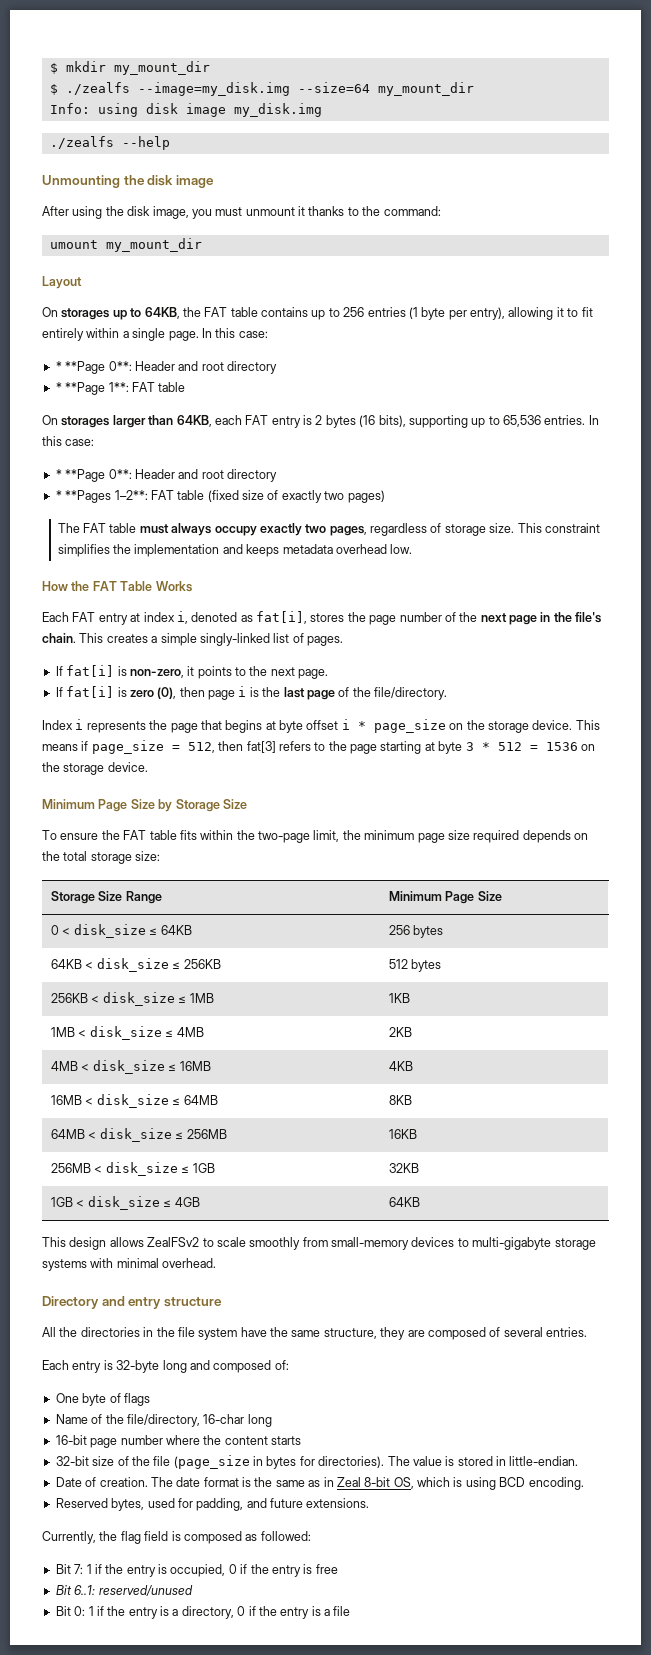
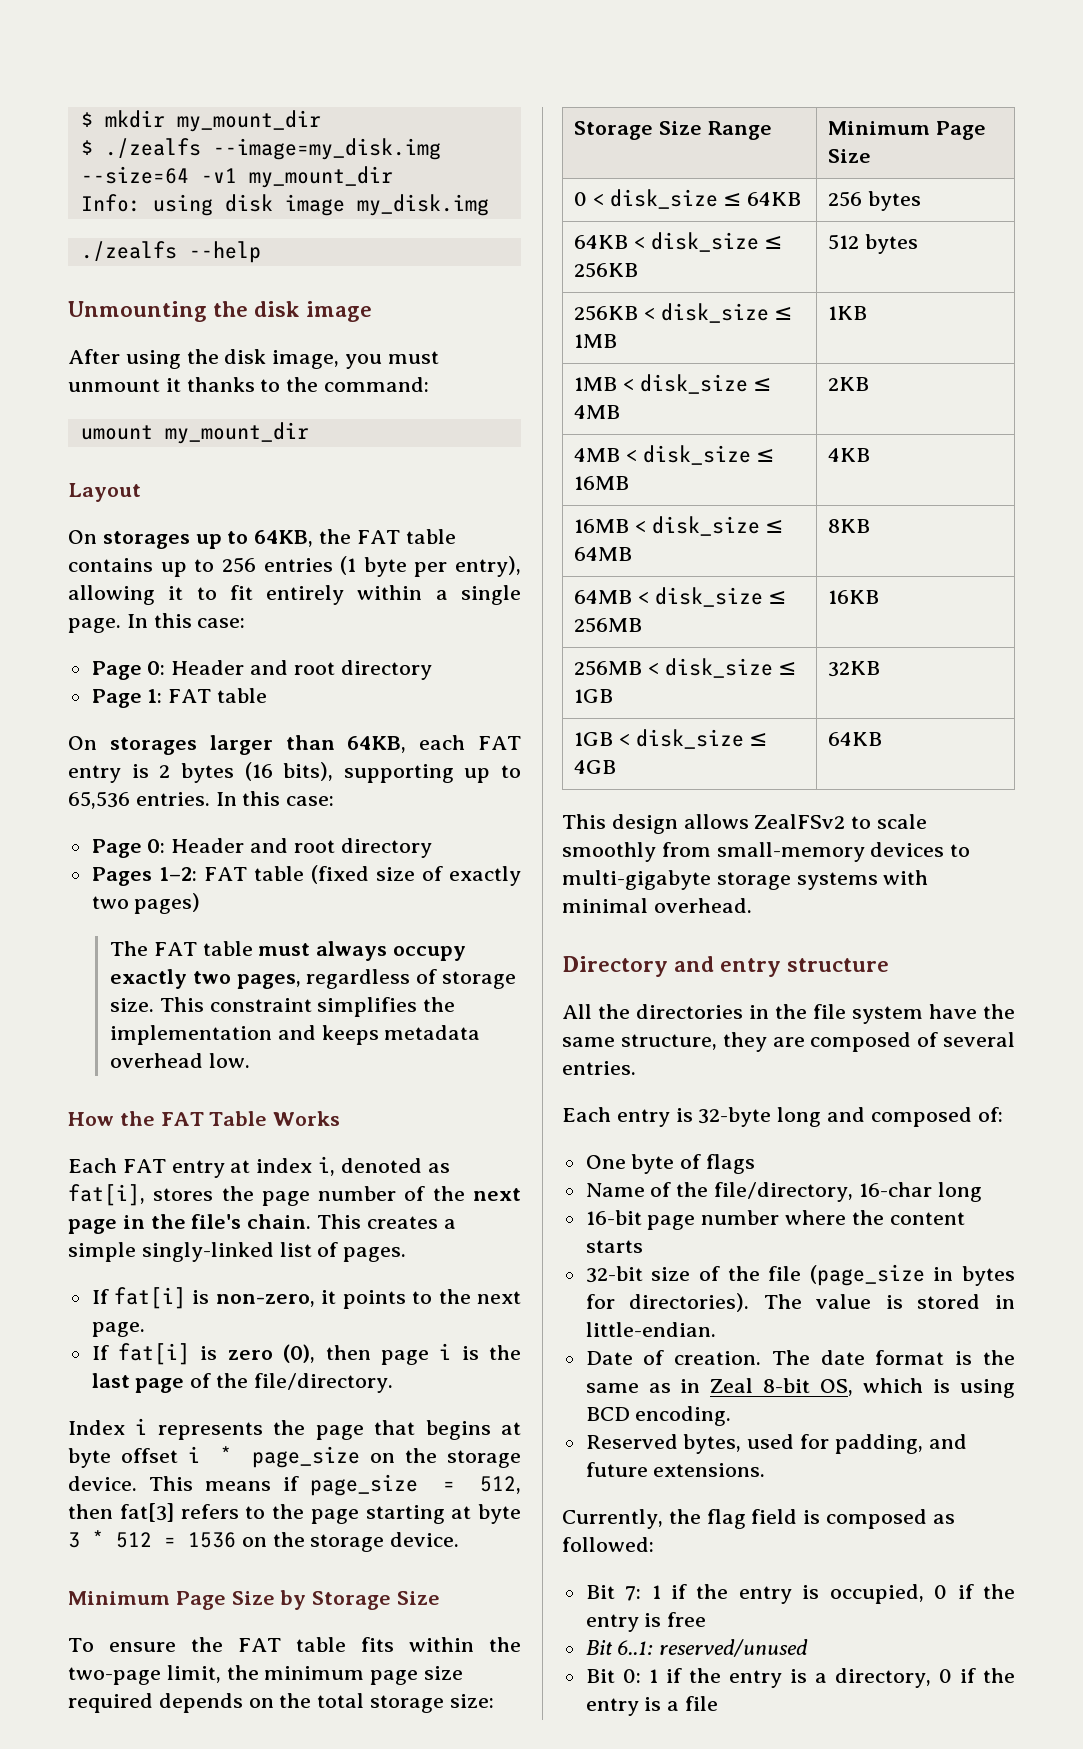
(370, 87) none -> [200,168,237,183] -v1
[55,361,277,374] [55,382,129,395] * **Page 0**: Header and root directory // * **Page 1**: -> [91,660,432,680] [91,689,163,708] Page 0: Header and root directory // Page 1:
[55,469,277,482] [55,490,148,503] * **Page 0**: Header and root directory // * **Pages 1–2**: -> [91,838,432,858] [91,867,197,886] Page 0: Header and root directory // Pages 1–2:

